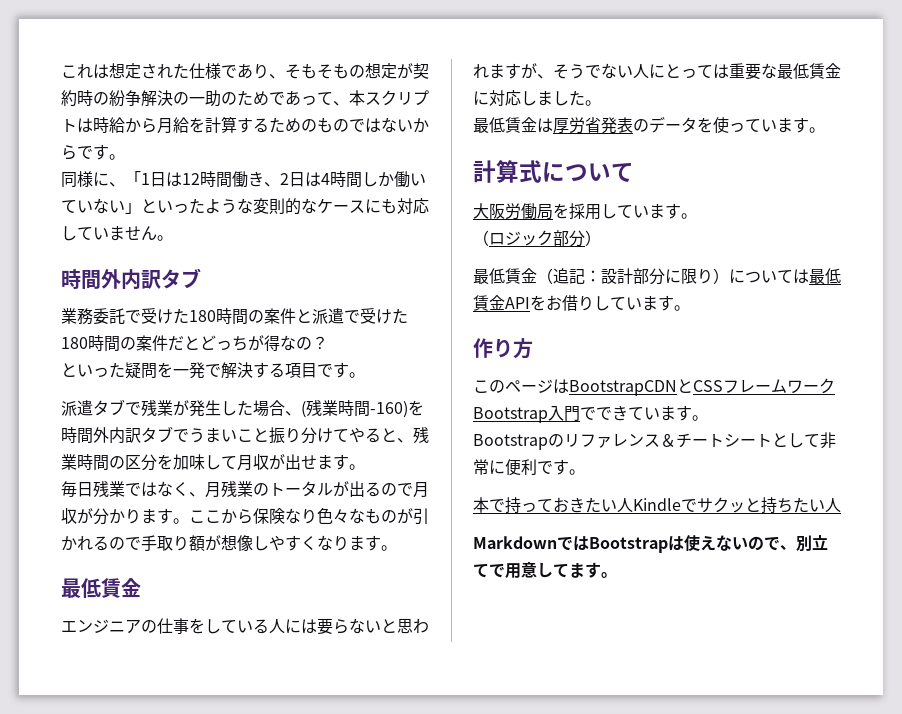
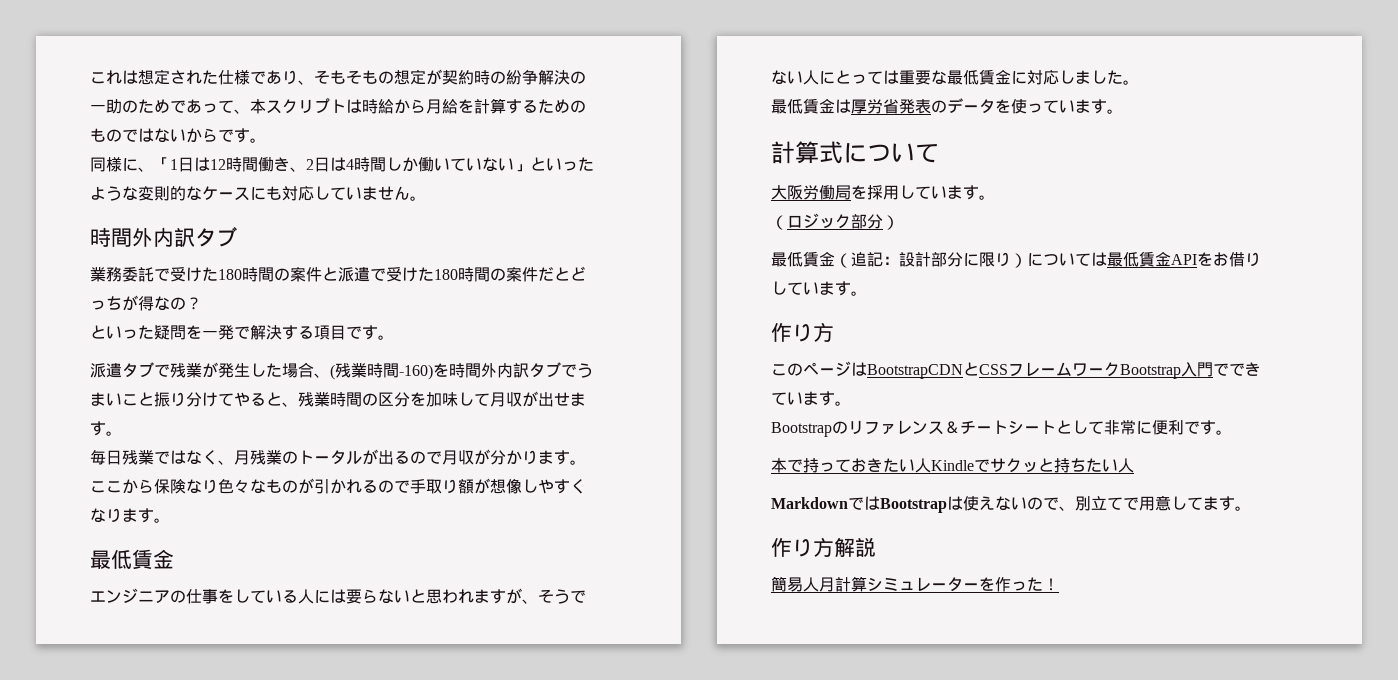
(617, 575) none -> [771,537,876,557] [771,576,1059,592] // 作り方解説 // 簡易人月計算シミュレーターを作った！

